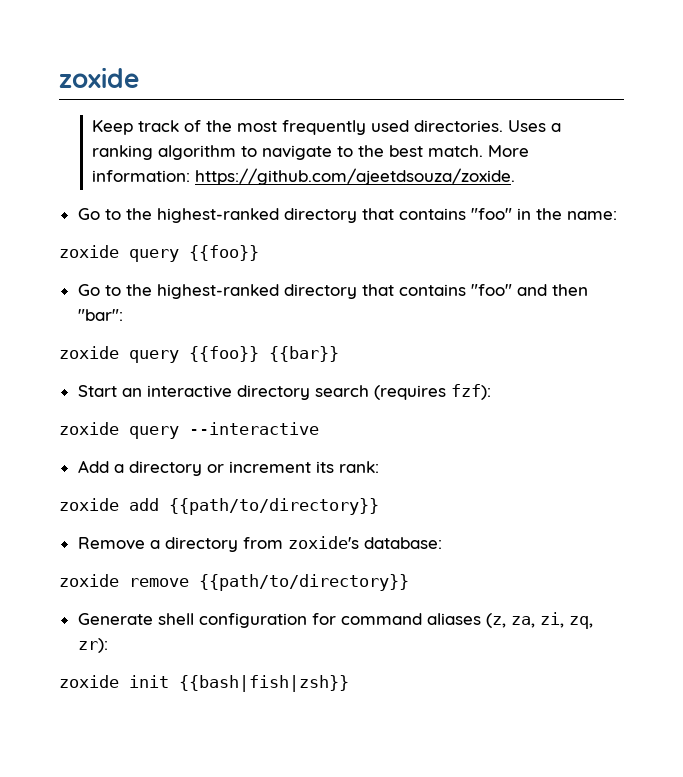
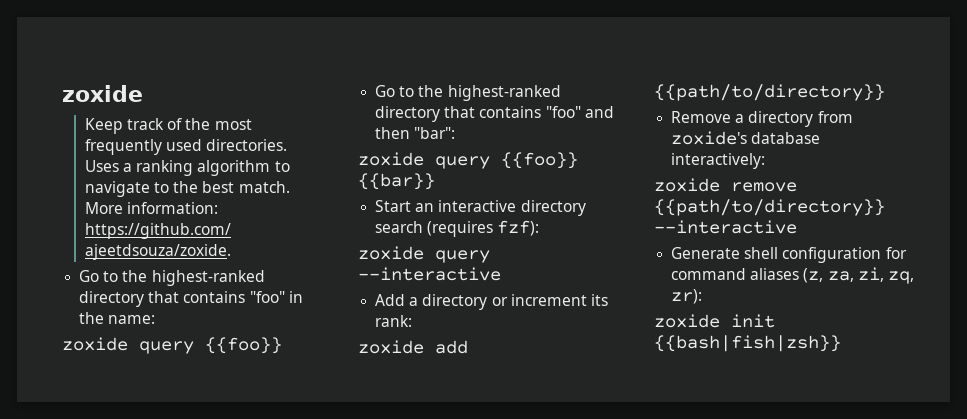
[363,537,442,549] database: -> [751,132,821,144] [671,153,766,169] database interactively:
(409, 582) none -> [654,220,797,234] --interactive

